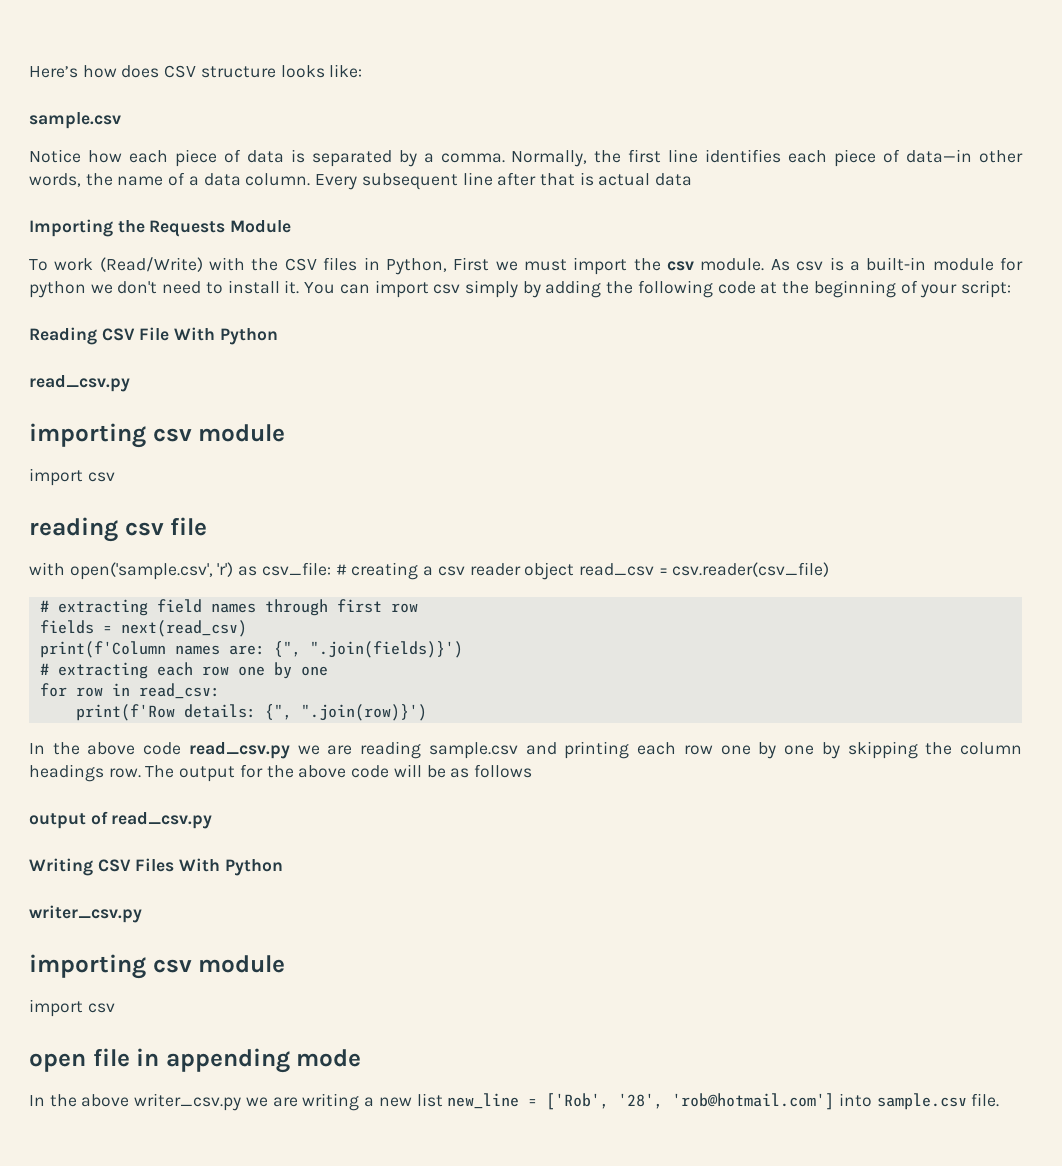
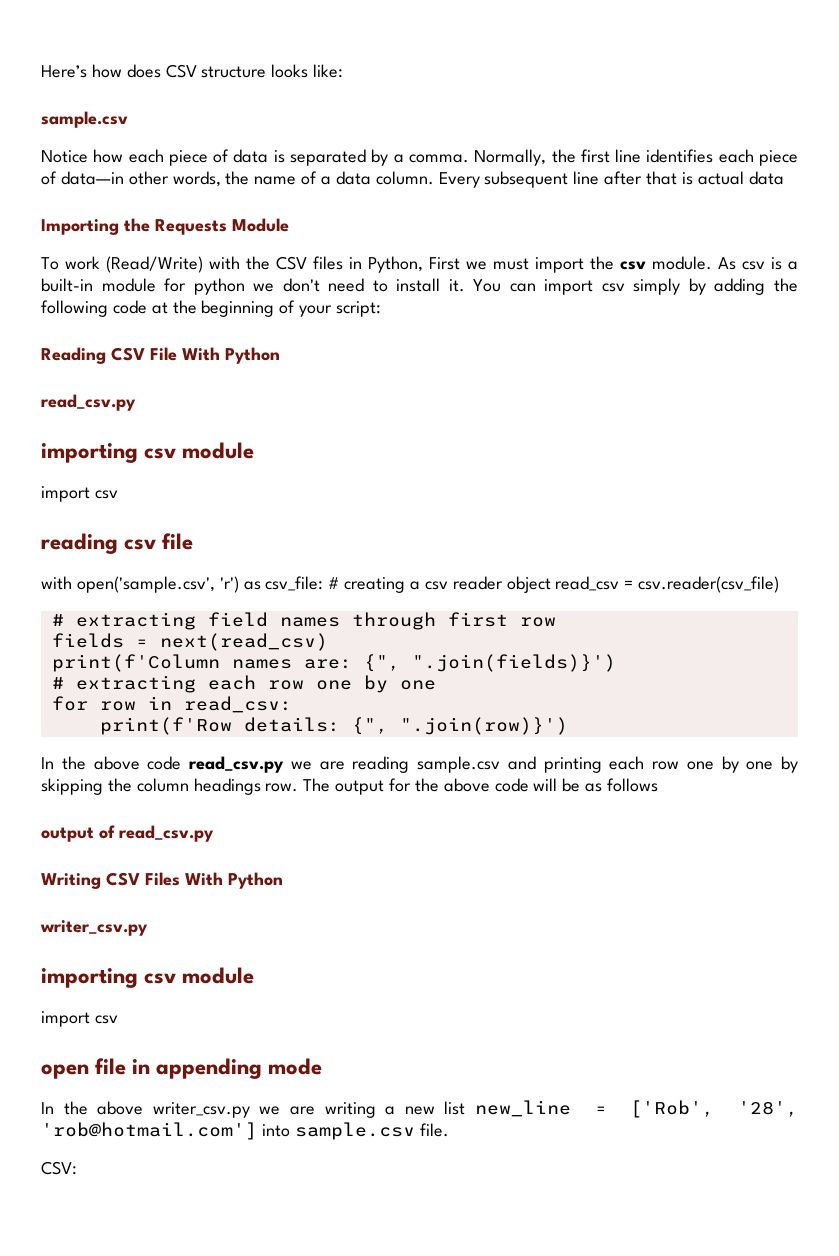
(1000, 1100) none -> [41,1161,77,1175] // CSV:

